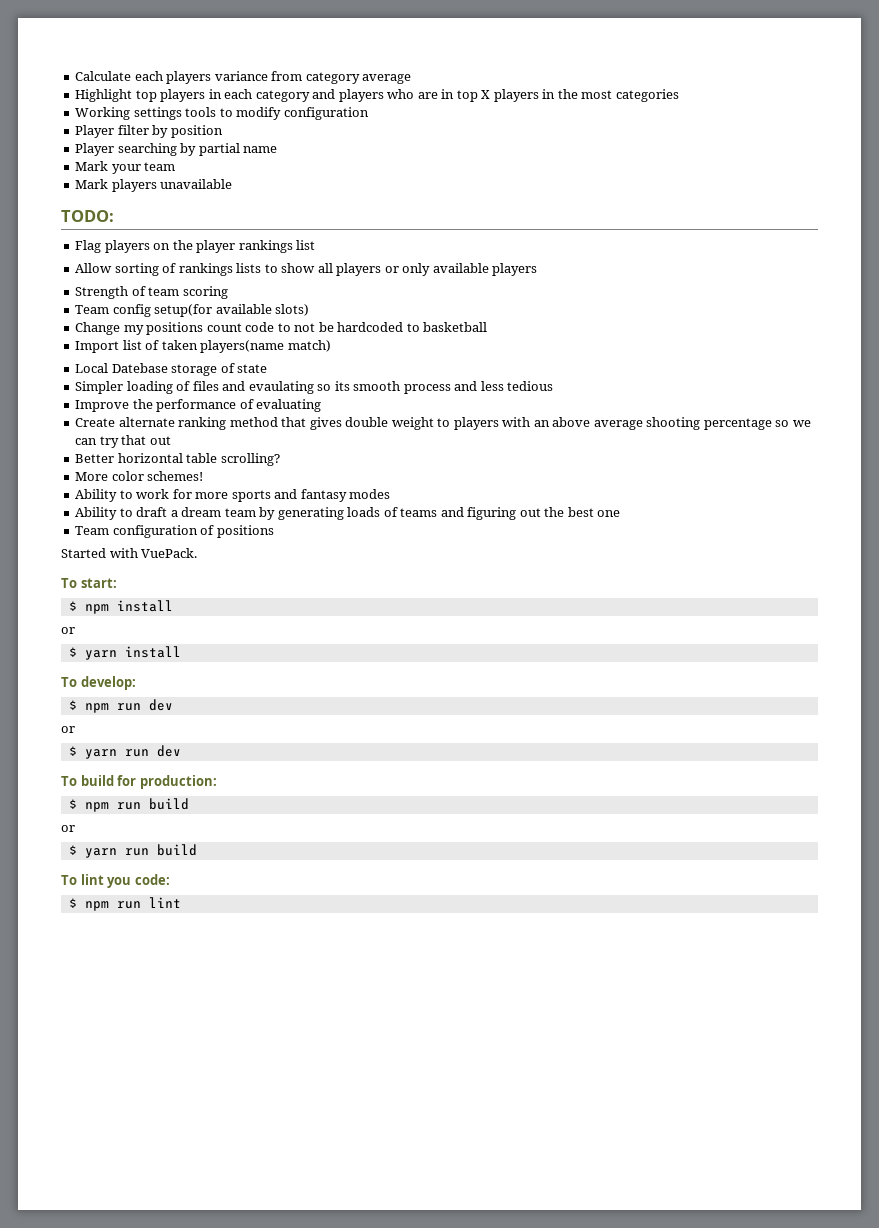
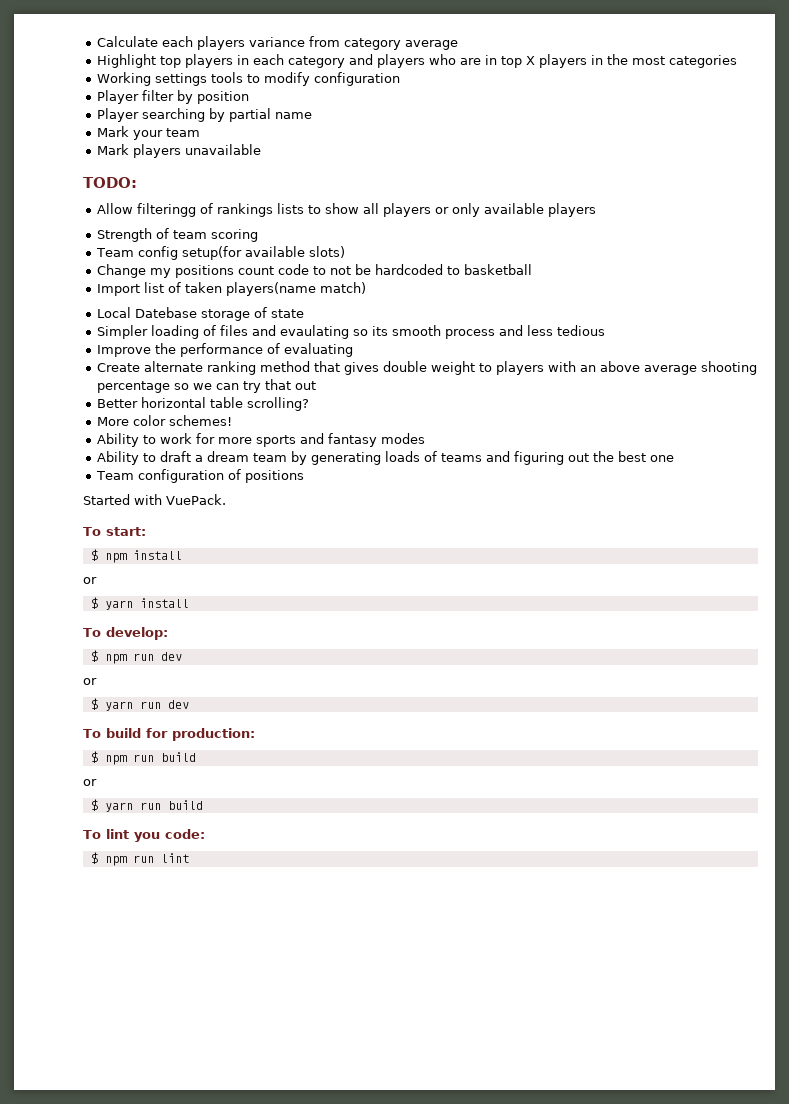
[75,240,316,253] // Flag players on the player rankings list -> (137, 182) none
[114,263,159,276] sorting -> [137,203,197,217] filteringg

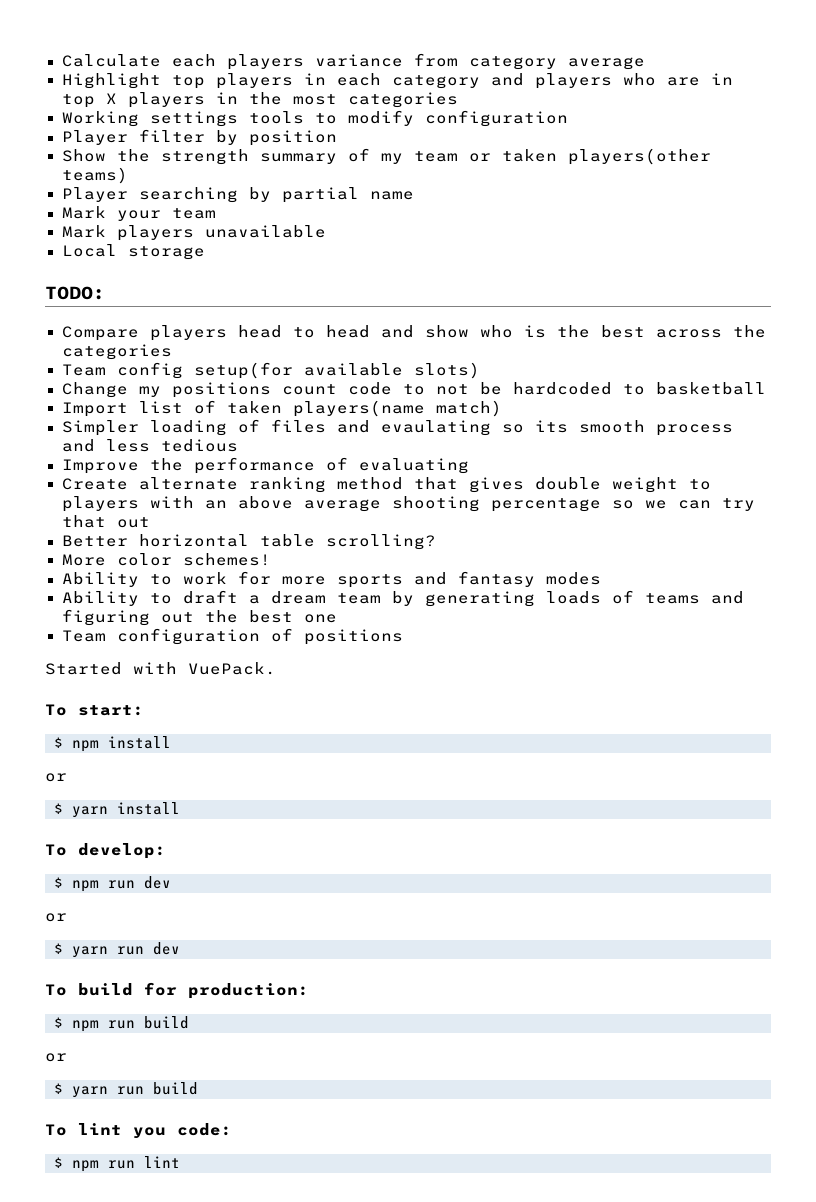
(250, 97) none -> [61,148,711,165] [61,167,128,184] // Show the strength summary of my team or taken players(other teams)
(262, 149) none -> [61,244,205,260] // Local storage
[97,203,597,217] [97,228,259,242] Allow filteringg of rankings lists to show all players or only available players // Strength of team scoring -> [61,325,766,341] [61,344,172,360] Compare players head to head and show who is the best across the categories
[97,307,305,321] // Local Datebase storage of state -> (502, 408) none

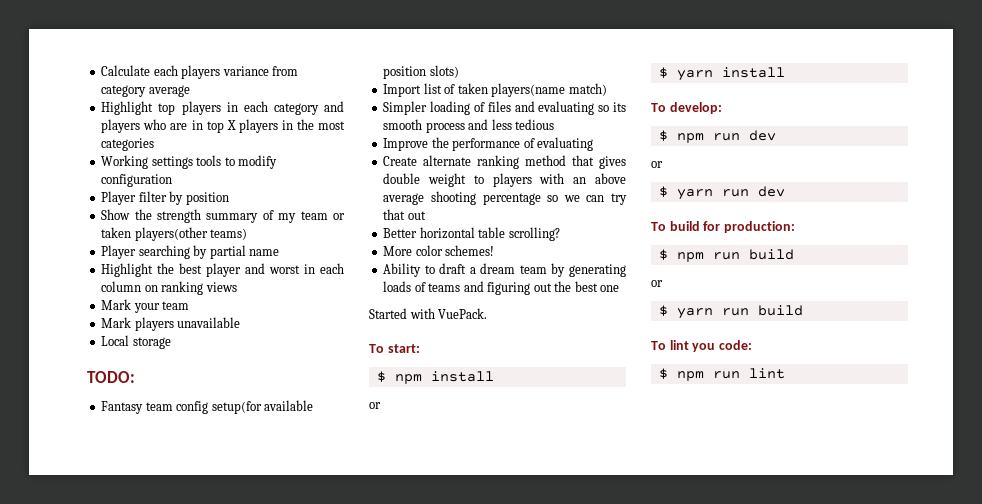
(414, 195) none -> [101,263,344,277] [101,281,237,295] // Highlight the best player and worst in each column on ranking views
[61,325,766,341] [61,344,172,360] [61,364,106,376] Compare players head to head and show who is the best across the categories // Team -> [101,401,173,414] Fantasy team
(403, 369) none -> [383,66,427,79] position
[61,382,766,398] // Change my positions count code to not be hardcoded to basketball -> (459, 71) none
[380,420,491,436] evaulating -> [538,101,595,115] evaluating
[61,571,601,588] // Ability to work for more sports and fantasy modes -> (495, 250) none
[61,628,403,645] // Team configuration of positions -> (620, 288) none

